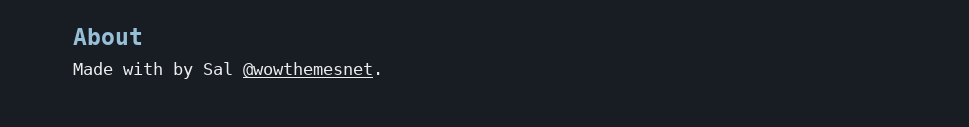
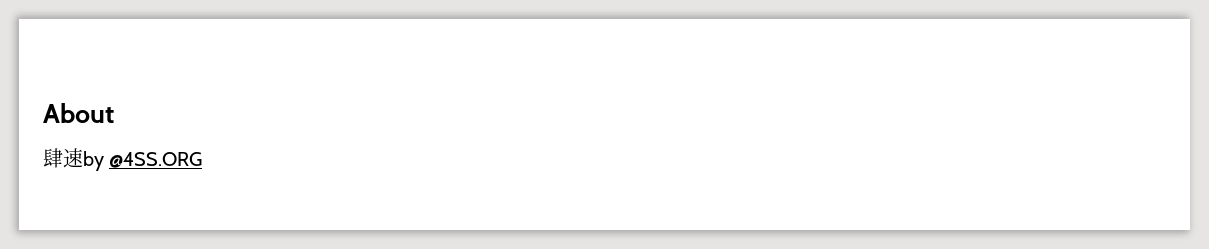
[73,62,383,79] Made with by Sal @wowthemesnet. -> [43,148,203,171] 肆速by @4SS.ORG

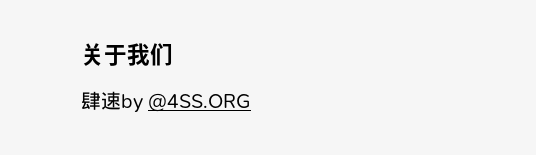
[43,103,114,123] About -> [81,43,173,66] 关于我们

